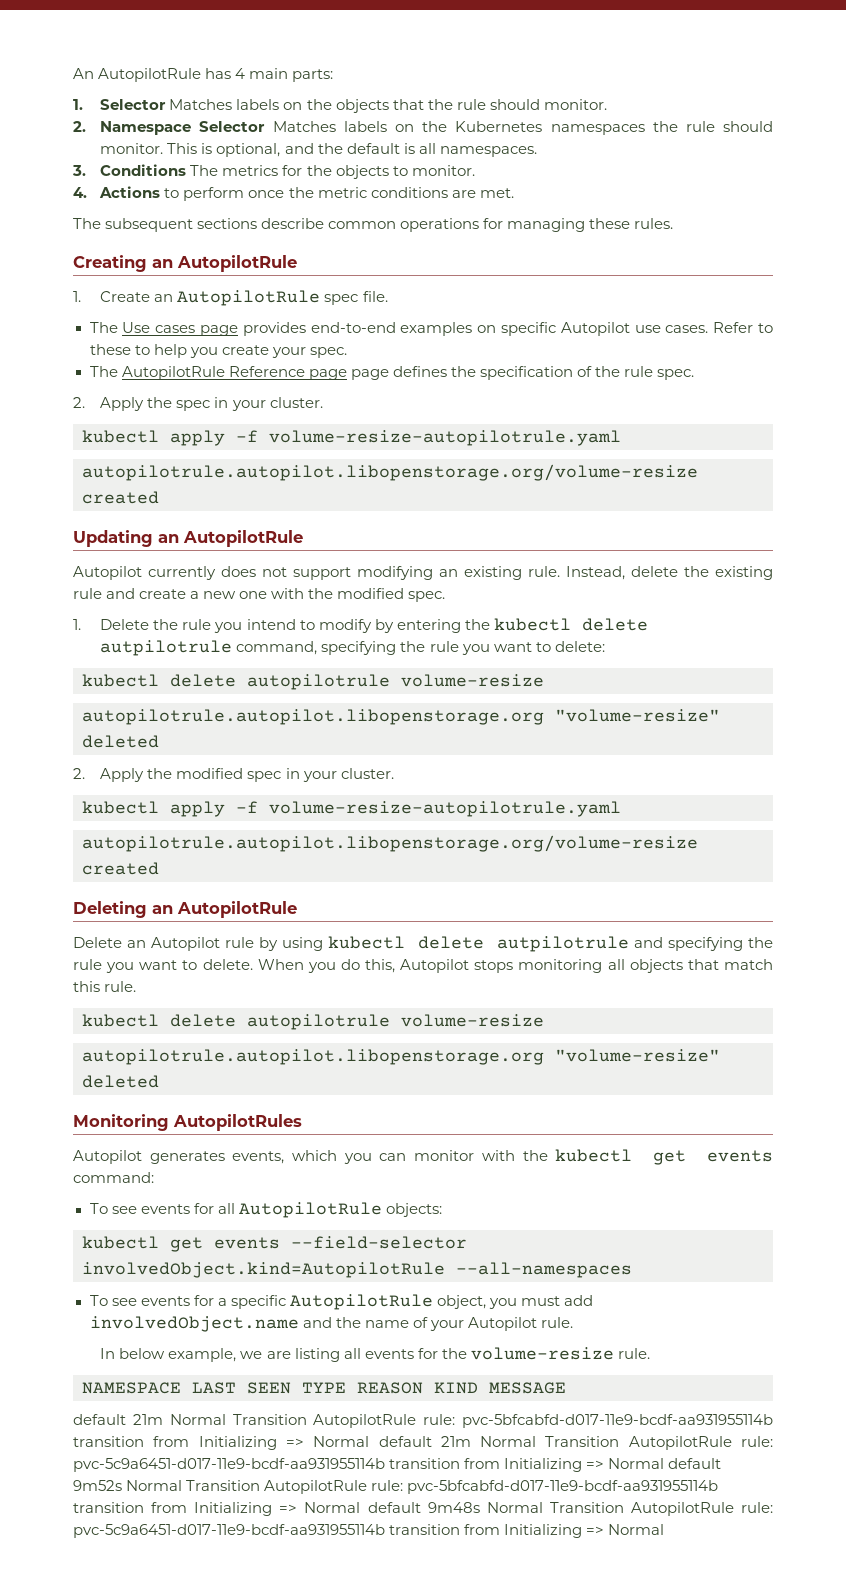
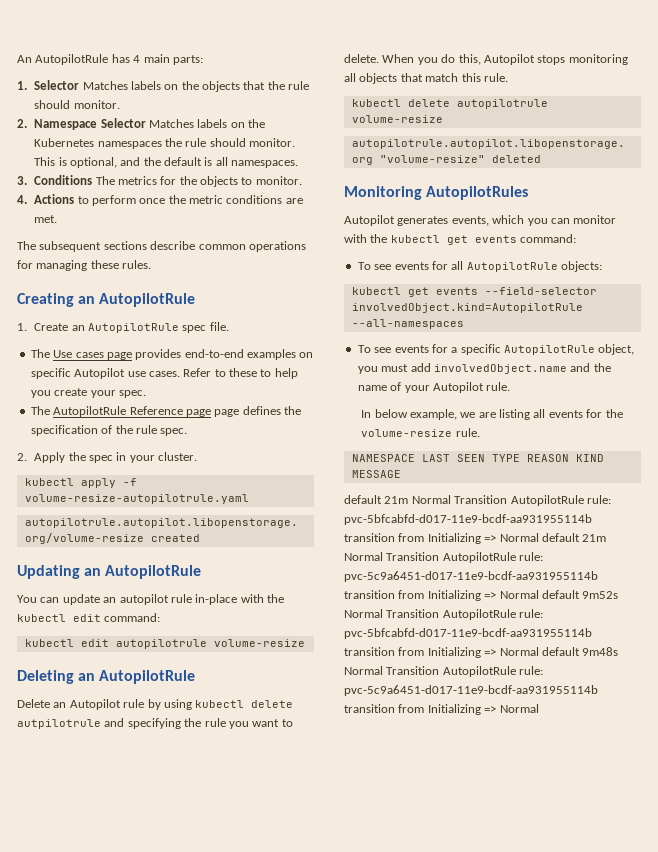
[73,566,773,580] [73,588,446,602] [73,618,648,633] [100,640,605,656] [82,674,544,690] [82,709,720,725] [82,735,159,748] [73,768,394,782] [82,801,621,817] [82,835,698,852] [82,862,159,875] Autopilot currently does not support modifying an existing rule. Instead, delete the existing rule and create a new one with the modified spec. // 1. Delete the rule you intend to modify by entering the kubectl delete autpilotrule command, specifying the rule you want to delete: // kubectl delete autopilotrule volume-resize // autopilotrule.autopilot.libopenstorage.org "volume-resize" deleted // 2. Apply the modified spec in your cluster. // kubectl apply -f volume-resize-autopilotrule.yaml // autopilotrule.autopilot.libopenstorage.org/volume-resize created -> [17,594,284,605] [17,613,161,622] [24,639,305,649] You can update an autopilot rule in-place with the kubectl edit command: // kubectl edit autopilotrule volume-resize

